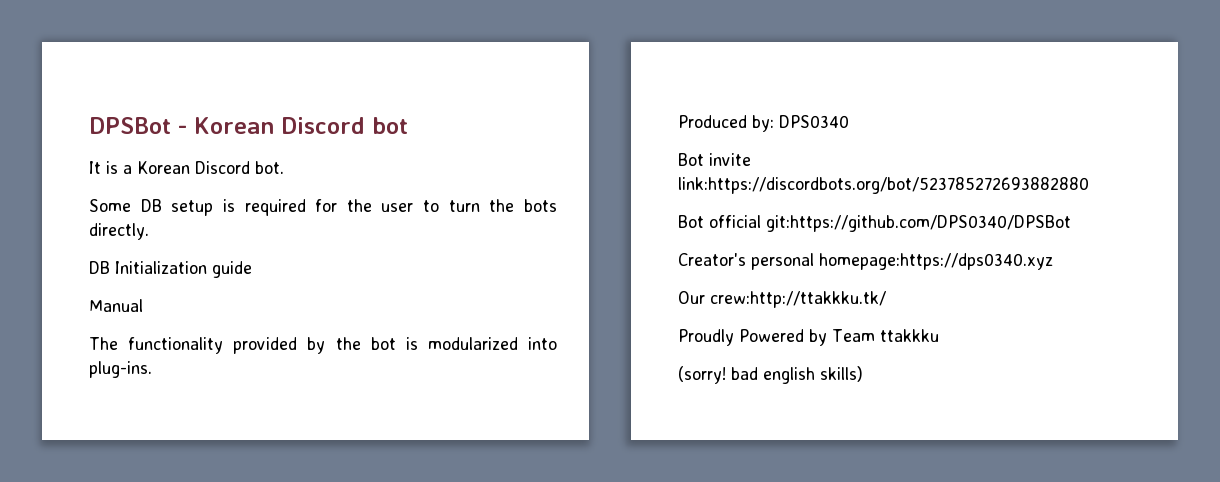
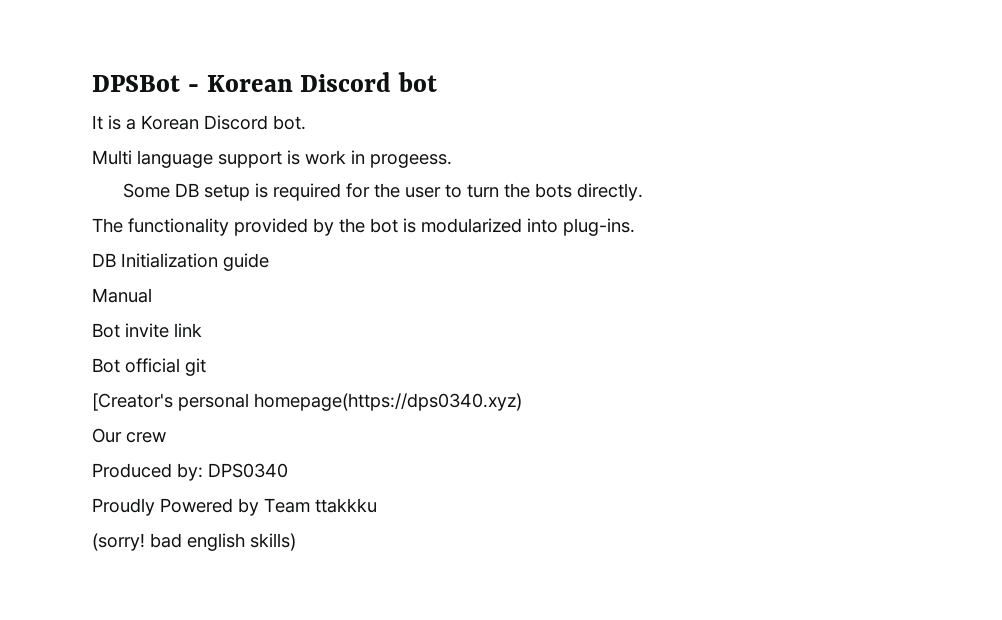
(284, 167) none -> [92,150,452,168] // Multi language support is work in progeess.
[89,261,252,278] [89,299,143,312] // DB Initialization guide // Manual -> (644, 192) none
[678,115,849,132] [678,153,751,166] [678,177,1089,194] [678,215,1071,232] [678,253,1053,270] [678,291,886,308] Produced by: DPS0340 // Bot invite link:https://discordbots.org/bot/523785272693882880 // Bot official git:https://github.com/DPS0340/DPSBot // Creator's personal homepage:https://dps0340.xyz // Our crew:http://ttakkku.tk/ -> [92,253,269,271] [92,288,152,303] [92,323,202,338] [92,358,206,376] [92,393,522,411] [92,428,166,443] [92,463,288,481] DB Initialization guide // Manual // Bot invite link // Bot official git // [Creator's personal homepage(https://dps0340.xyz) // Our crew // Produced by: DPS0340

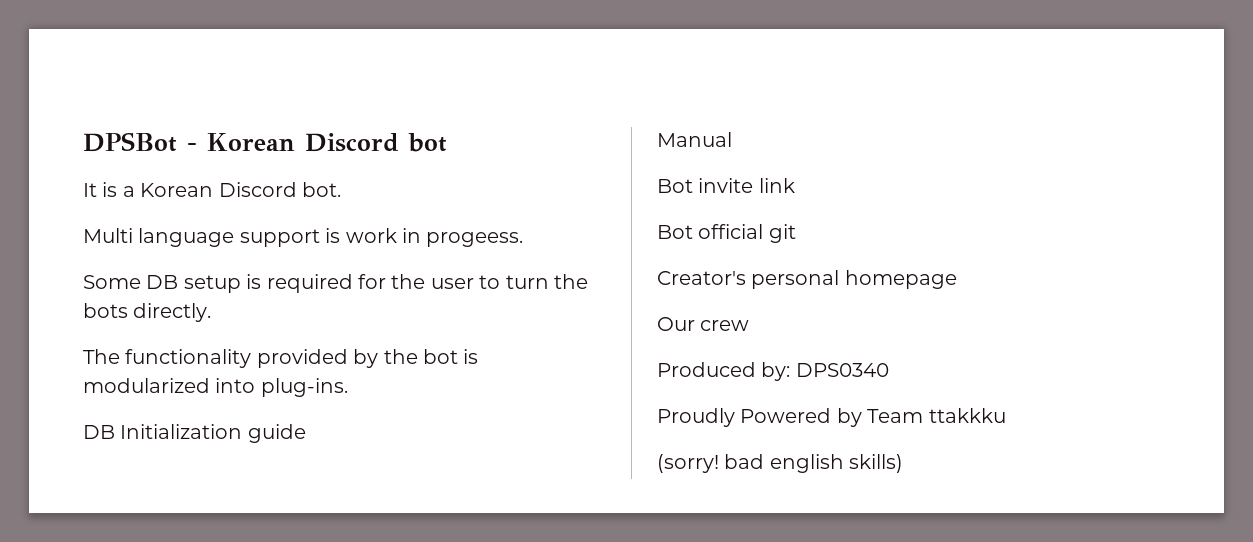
[92,393,522,411] [Creator's personal homepage(https://dps0340.xyz) -> [657,270,957,289] Creator's personal homepage

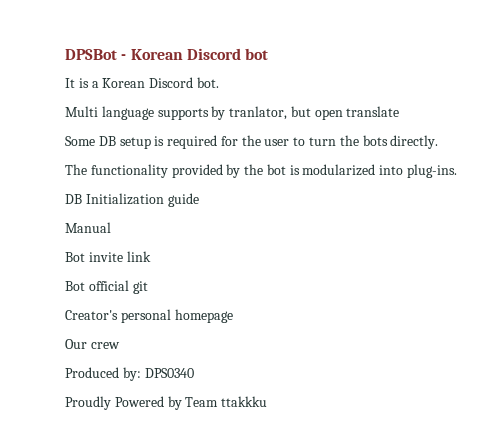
[239,228,524,247] support is work in progeess. -> [157,106,400,120] supports by tranlator, but open translate
[657,454,904,473] // (sorry! bad english skills) -> (268, 401) none

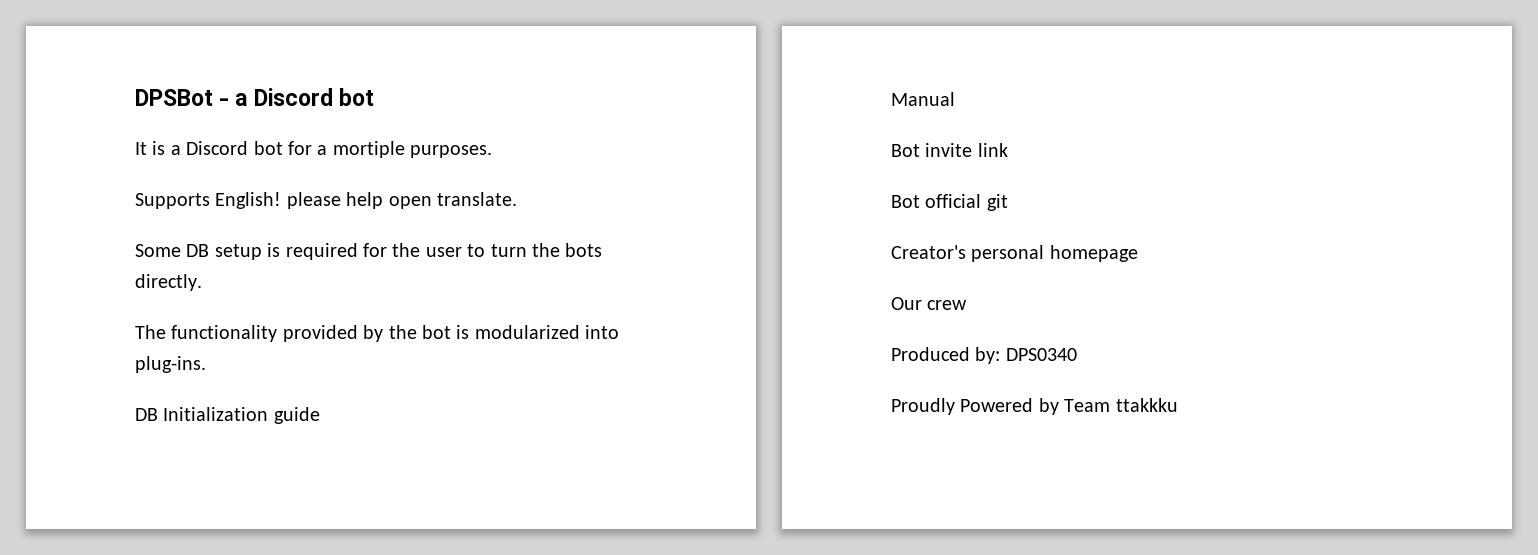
[130,49,183,60] Korean -> [235,93,248,106] a
[102,77,219,88] [65,106,400,120] Korean Discord bot. // Multi language supports by tranlator, but open translate -> [186,141,493,158] [135,192,517,209] Discord bot for a mortiple purposes. // Supports English! please help open translate.

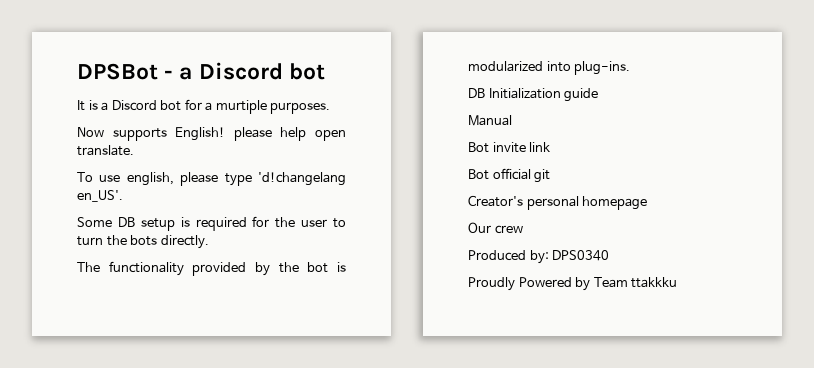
[332,141,405,158] mortiple -> [215,100,267,114] murtiple
[135,193,210,209] Supports -> [77,127,167,141] Now supports
(517, 199) none -> [77,172,346,186] [77,190,123,202] // To use english, please type 'd!changelang en_US'.

